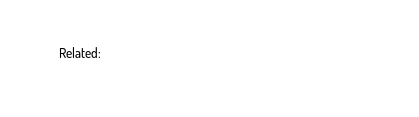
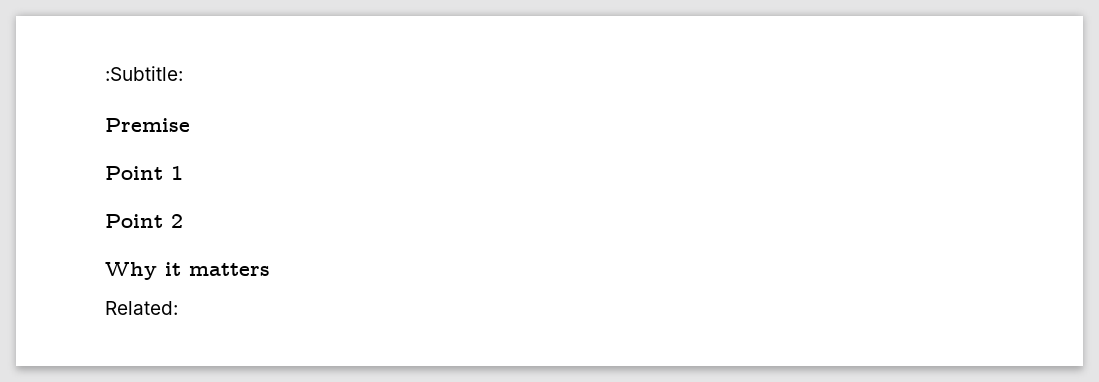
(59, 52) none -> [105,66,183,81] [105,118,190,132] [105,166,183,180] [105,214,183,228] [105,262,270,280] :Subtitle: // Premise // Point 1 // Point 2 // Why it matters //

